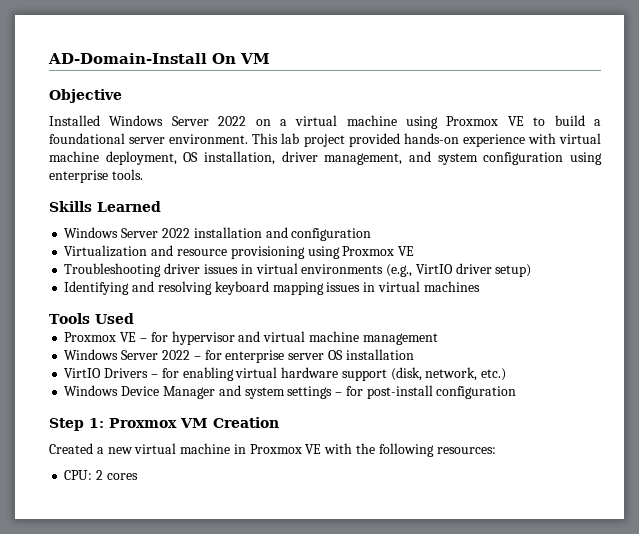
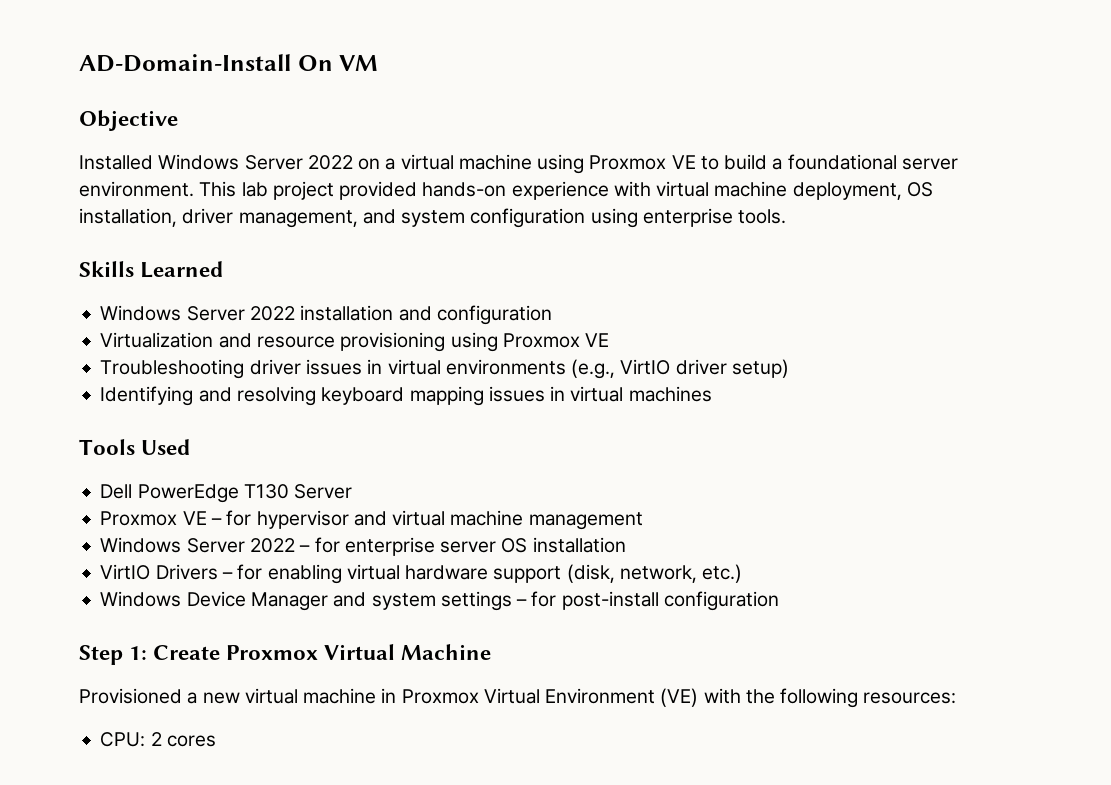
(134, 318) none -> [100,484,353,503] // Dell PowerEdge T130 Server
[109,417,279,428] [49,443,93,454] Proxmox VM Creation // Created -> [153,644,492,660] [79,688,182,704] Create Proxmox Virtual Machine // Provisioned
[305,444,322,454] VE -> [483,688,699,707] Virtual Environment (VE)

